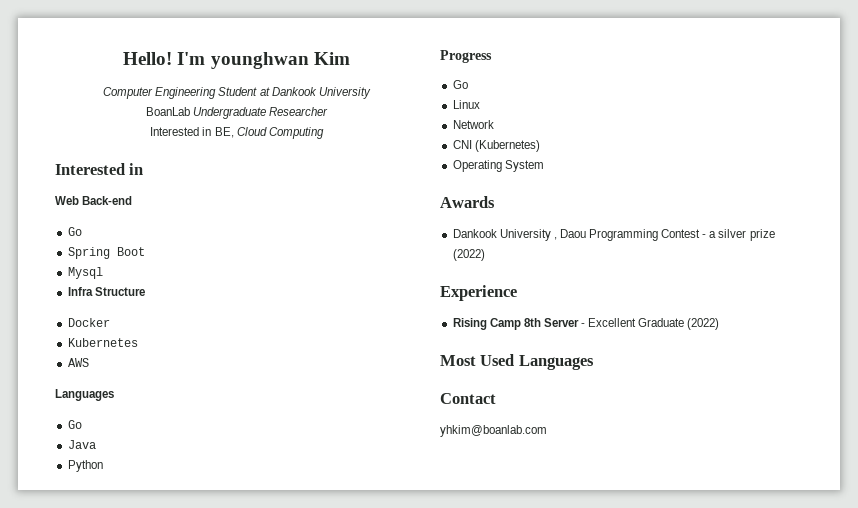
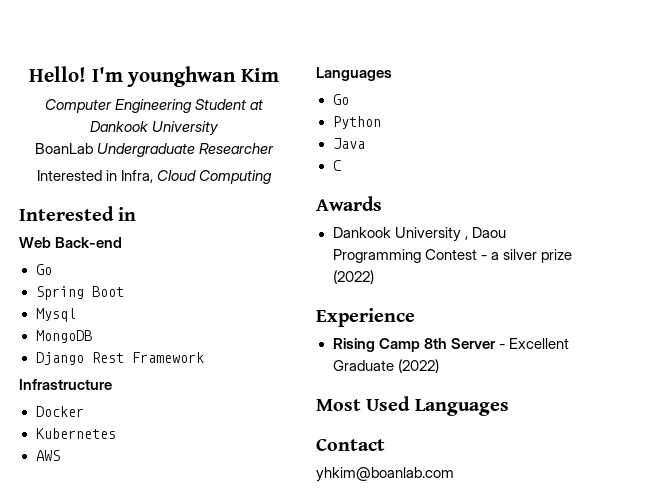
[214,127,234,138] BE, -> [121,170,153,183] Infra,
[67,287,145,296] Infra Structure -> [35,330,92,343] [35,352,204,365] [19,379,112,390] MongoDB // Django Rest Framework // Infrastructure
(82, 424) none -> [332,116,381,129] // Python
[67,460,103,472] [440,50,492,63] [452,80,468,89] [452,100,480,109] [452,120,494,129] [452,140,540,152] [452,160,544,172] Python // Progress // Go // Linux // Network // CNI (Kubernetes) // Operating System -> [332,160,341,171] C

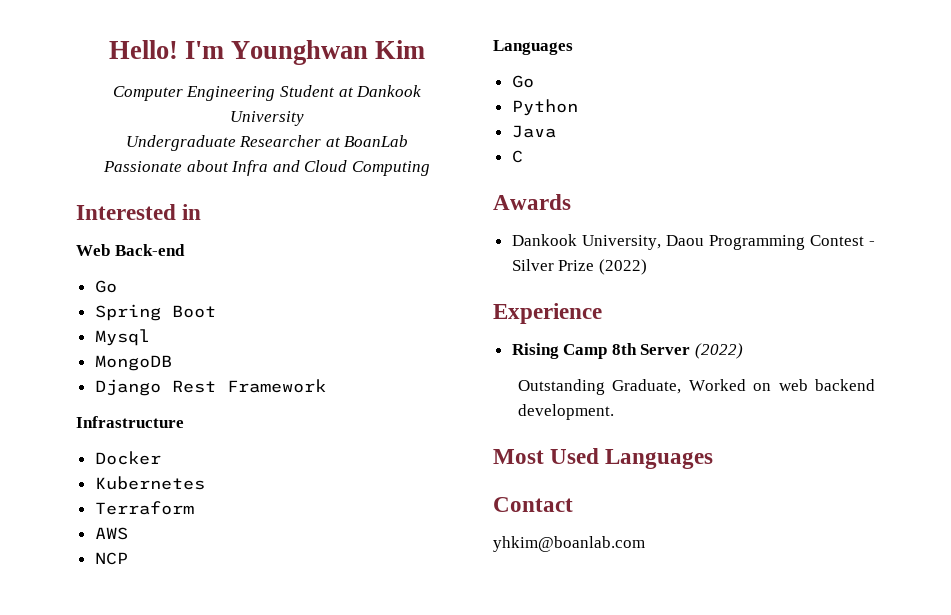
[127,66,237,87] younghwan -> [231,40,369,65] Younghwan
[34,143,93,154] BoanLab -> (304, 118) none
[36,170,153,183] // Interested in Infra, -> [325,135,409,147] [103,160,300,176] at BoanLab // Passionate about Infra and
(116, 433) none -> [94,501,194,515] // Terraform
(60, 455) none -> [94,552,128,565] // NCP
[394,227,468,242] University , -> [581,235,661,250] University,
[490,249,572,263] a silver prize -> [511,259,595,271] Silver Prize
[498,338,569,349] [332,359,439,373] - Excellent Graduate (2022) -> [695,343,744,359] [517,379,875,395] [517,404,614,420] (2022) // Outstanding Graduate, Worked on web backend development.

